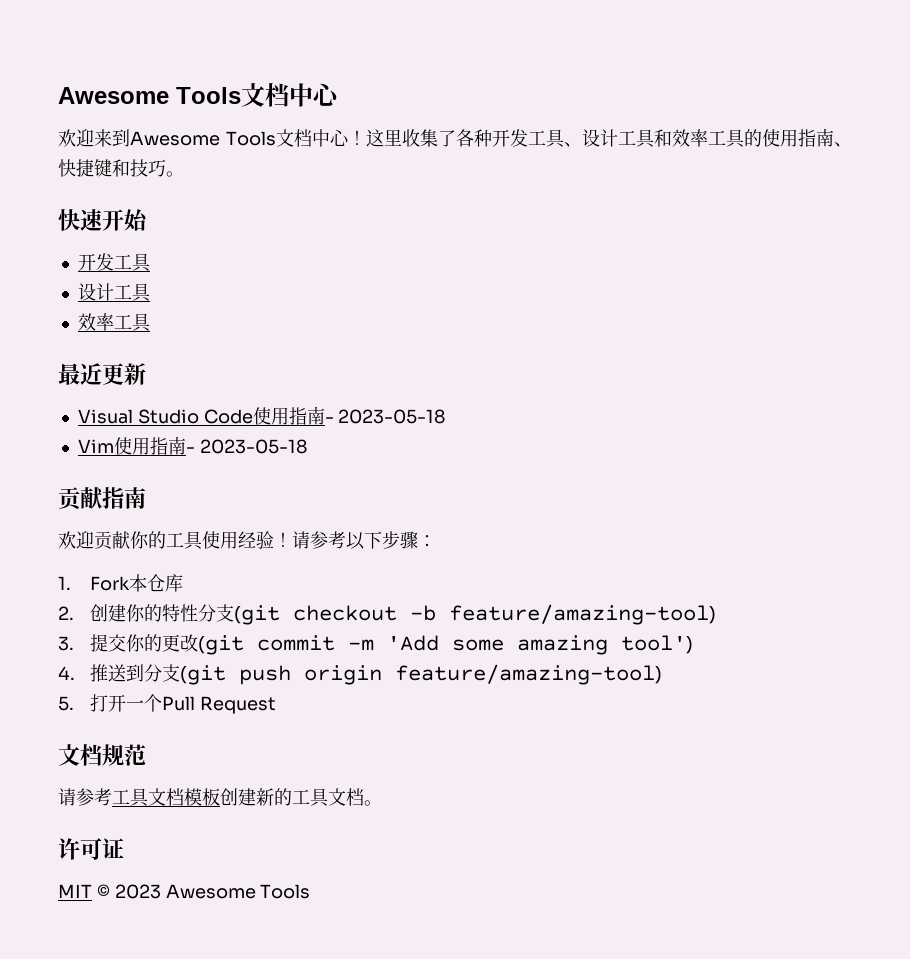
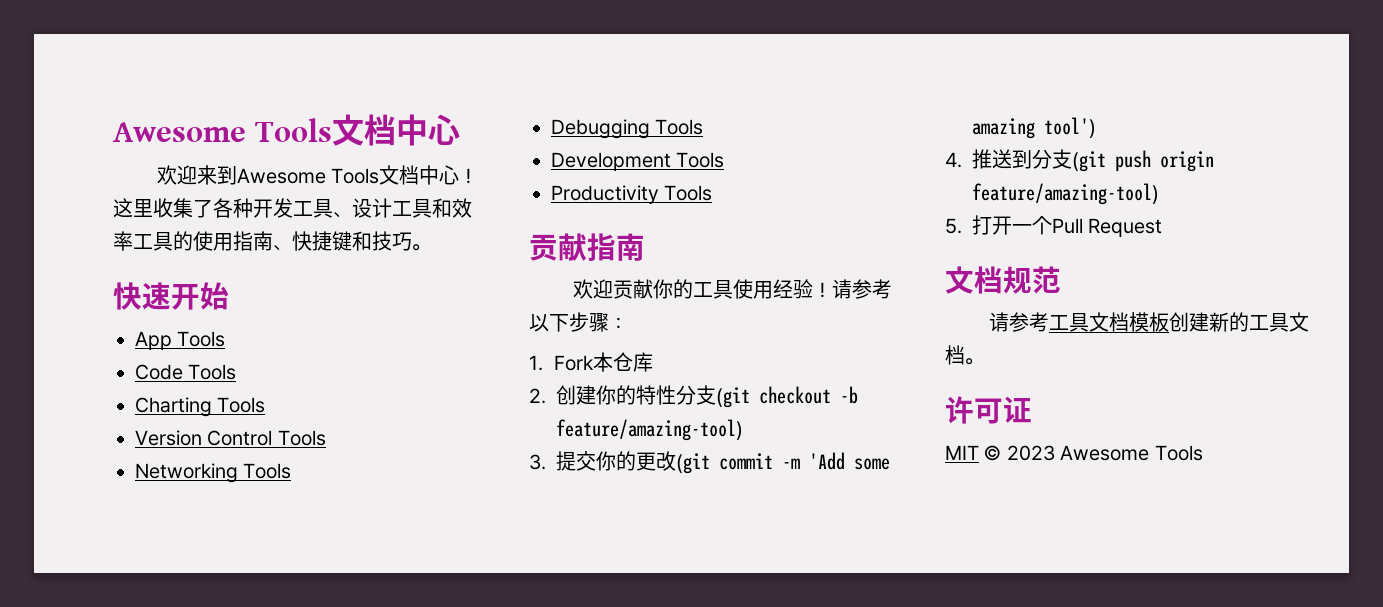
[77,253,151,272] [77,283,151,302] [77,313,151,332] [58,363,146,385] [77,406,446,425] [77,436,307,455] 开发工具 // 设计工具 // 效率工具 // 最近更新 // Visual Studio Code使用指南- 2023-05-18 // Vim使用指南- 2023-05-18 -> [135,331,226,350] [135,364,237,380] [135,397,266,417] [135,430,326,446] [135,463,292,483] [551,119,704,139] [551,152,725,171] [551,185,713,204] App Tools // Code Tools // Charting Tools // Version Control Tools // Networking Tools // Debugging Tools // Development Tools // Productivity Tools

